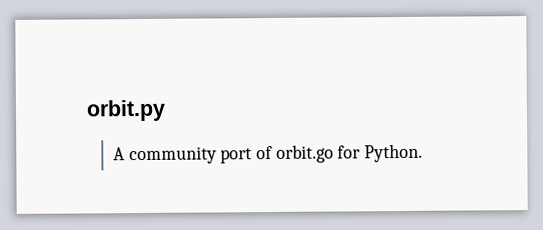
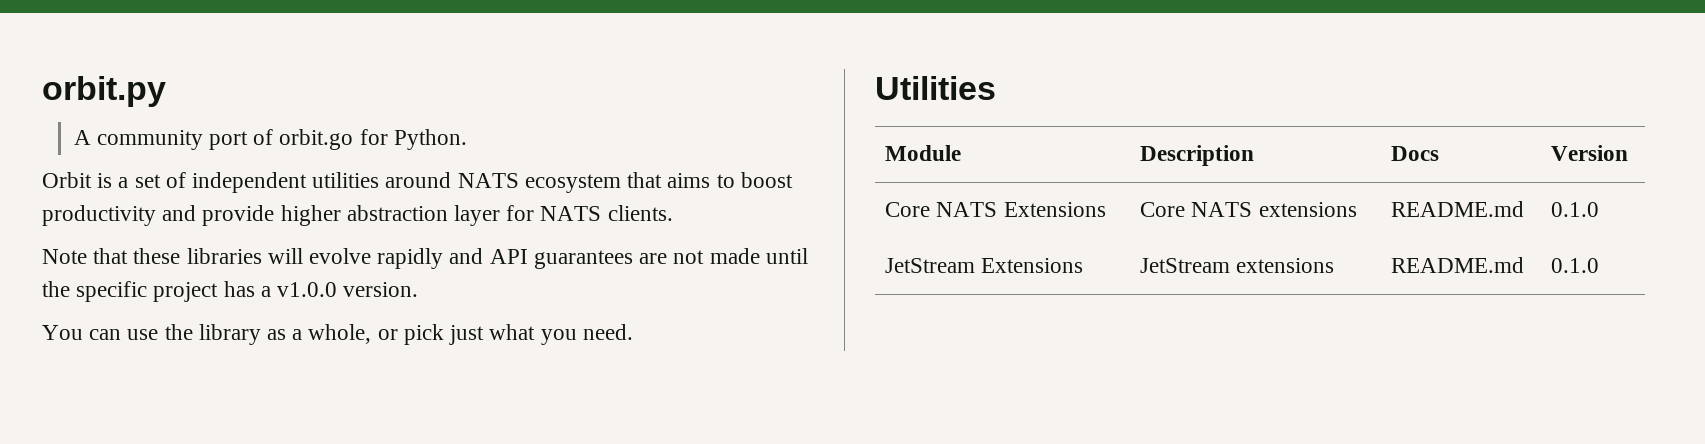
(424, 153) none -> [42,172,793,193] [42,205,673,226] [42,248,808,269] [42,281,419,302] [42,324,633,345] [875,76,996,100] [885,145,962,161] [1140,145,1255,166] [1391,146,1440,161] [1551,145,1629,161] [885,202,1106,217] [1140,202,1357,217] [1391,201,1525,217] [1551,202,1600,217] [885,258,1084,273] [1140,258,1335,273] [1391,257,1525,273] [1551,258,1600,273] // Orbit is a set of independent utilities around NATS ecosystem that aims to boost productivity and provide higher abstraction layer for NATS clients. // Note that these libraries will evolve rapidly and API guarantees are not made until the specific project has a v1.0.0 version. // You can use the library as a whole, or pick just what you need. // Utilities // Module | Description | Docs | Version // Core NATS Extensions | Core NATS extensions | README.md | 0.1.0 // JetStream Extensions | JetStream extensions | README.md | 0.1.0

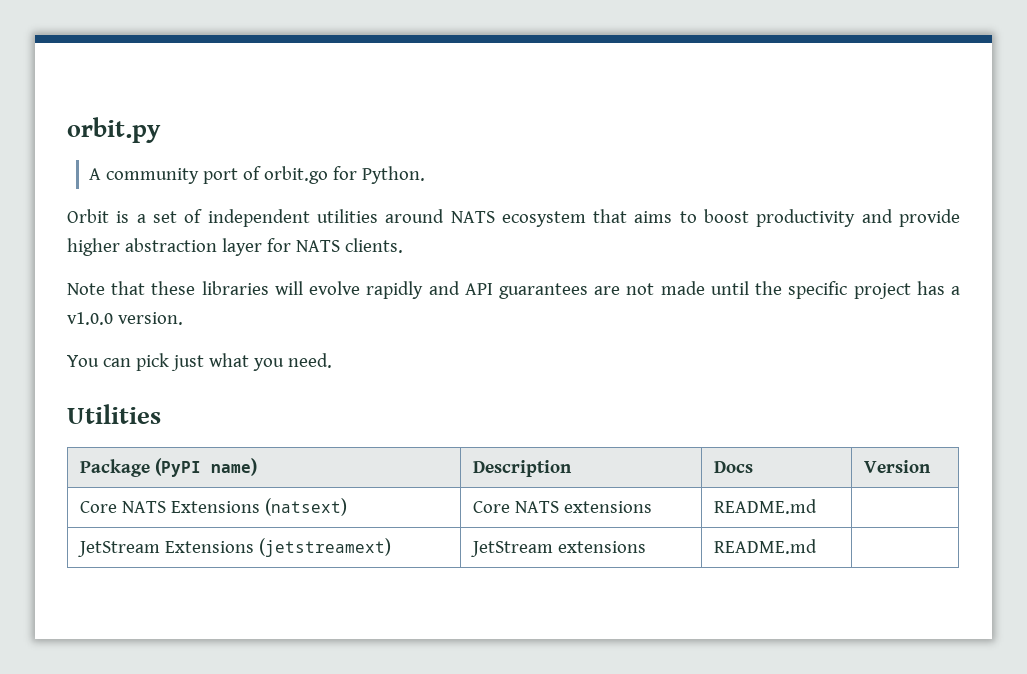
[127,324,398,345] use the library as a whole, or -> (131, 362) none
[885,145,962,161] Module -> [80,458,258,477] Package (PyPI name)
(1106, 209) none -> [265,498,348,516] (natsext)
[1551,202,1600,217] 0.1.0 -> (818, 506) none
(1084, 265) none -> [259,538,392,557] (jetstreamext)
[1551,258,1600,273] 0.1.0 -> (818, 546) none

